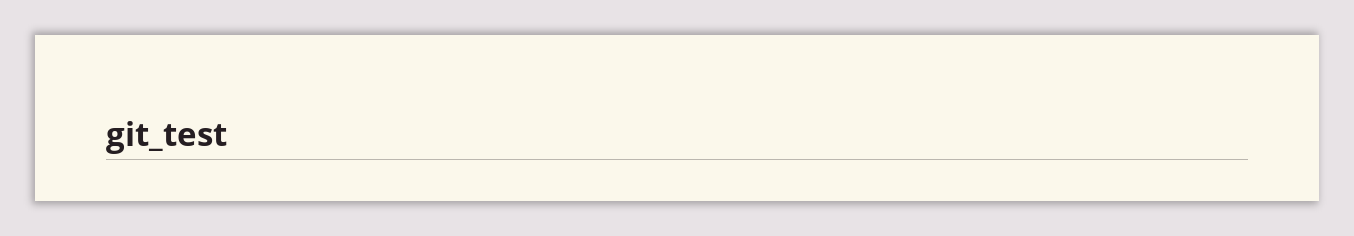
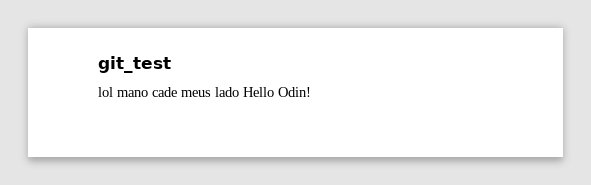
(227, 137) none -> [98,87,311,97] // lol mano cade meus lado Hello Odin!

